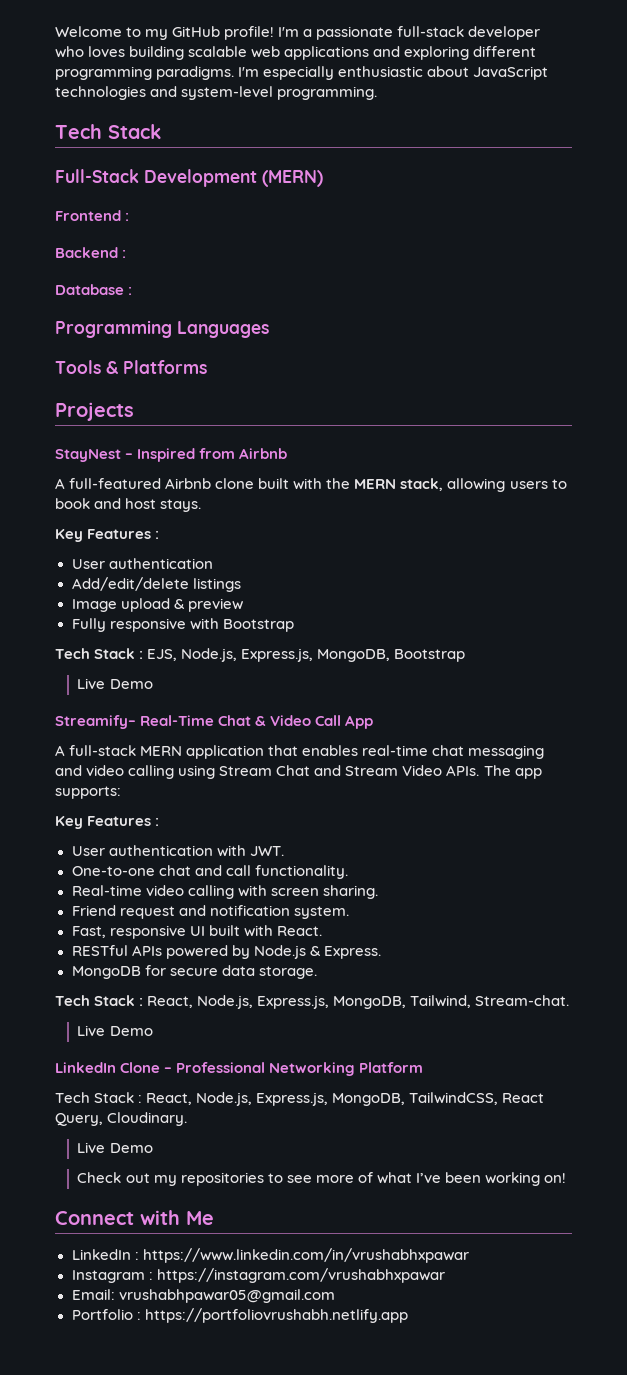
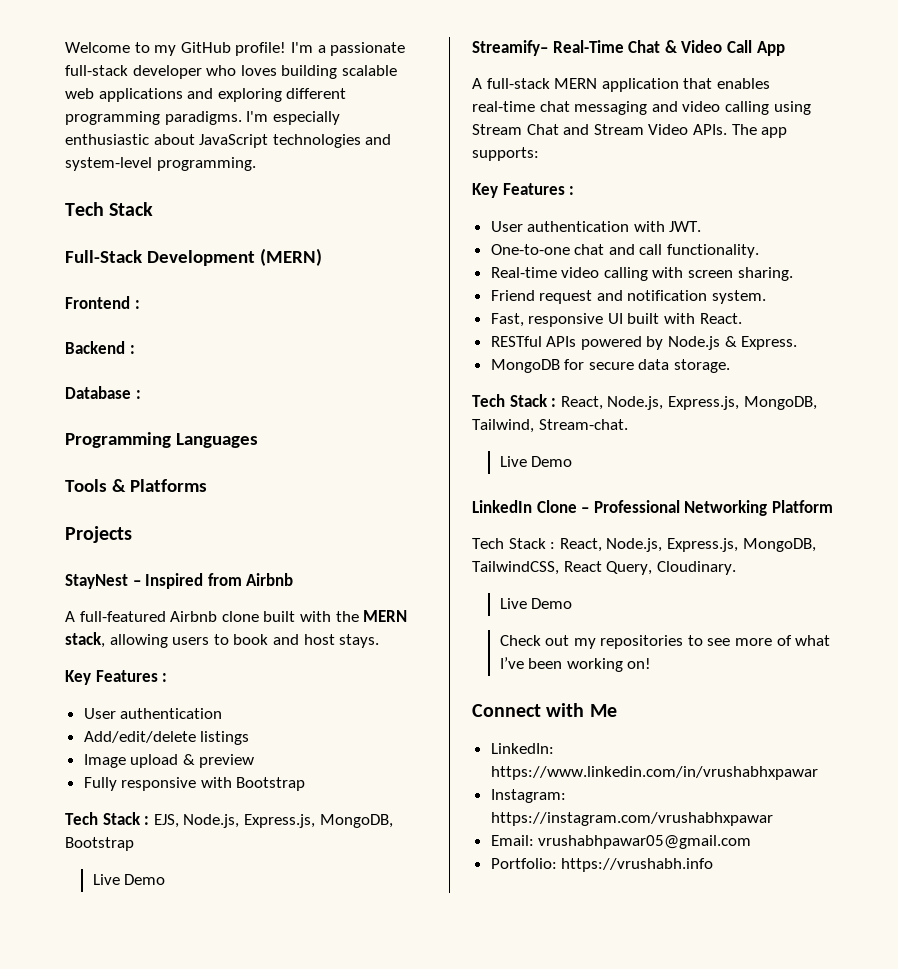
[71,1249,139,1260] LinkedIn : -> [490,743,554,754] LinkedIn:
[71,1270,153,1283] Instagram : -> [490,789,566,803] Instagram:
[71,1308,408,1323] Portfolio : https://portfoliovrushabh.netlify.app -> [490,858,714,872] Portfolio: https://vrushabh.info

